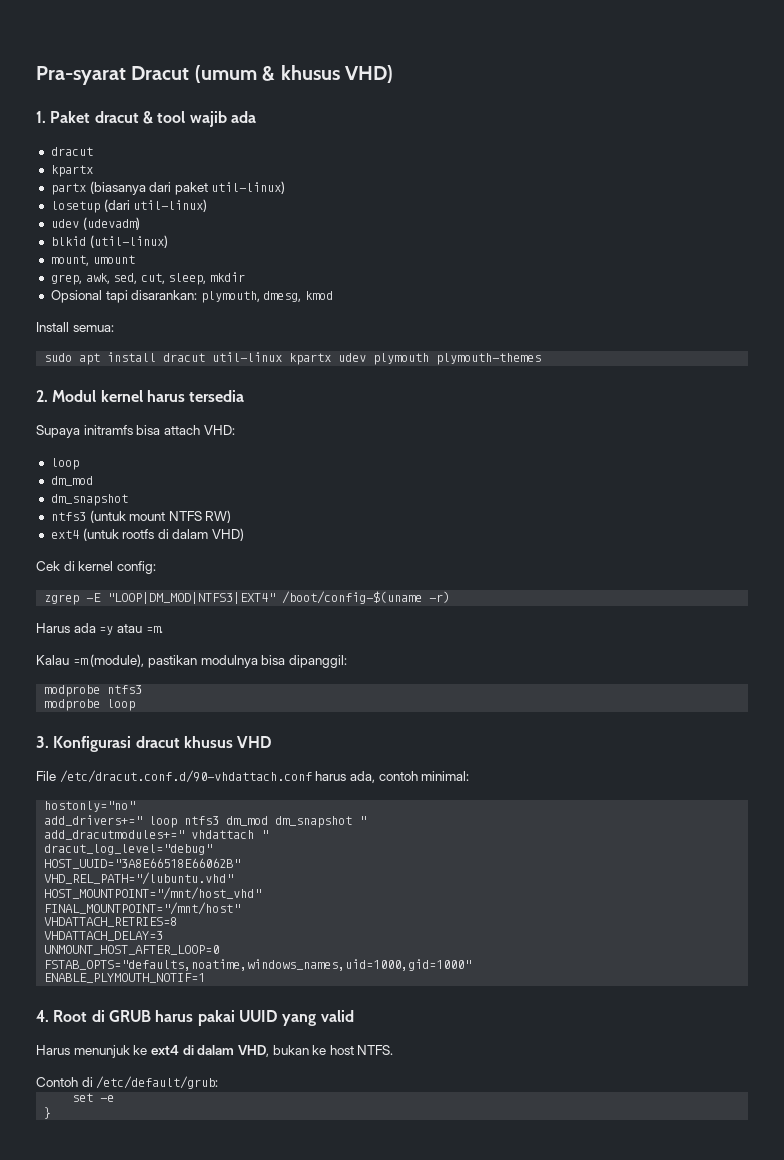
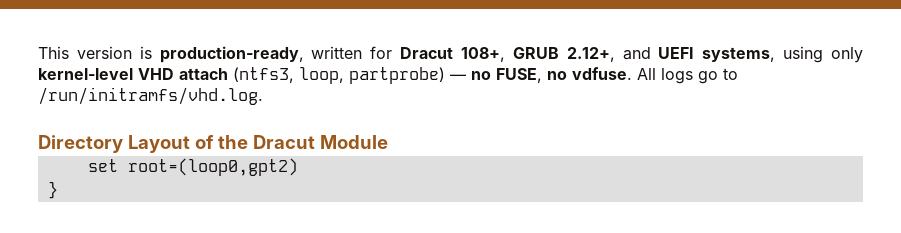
[36,65,393,85] [36,111,256,127] [50,147,93,156] [50,165,93,177] [50,181,286,195] [50,199,208,213] [50,217,140,230] [50,235,168,248] [50,255,135,266] [50,272,246,285] [50,290,334,303] [36,322,114,332] [44,352,542,365] [36,390,245,402] [36,425,235,438] [50,458,79,470] [50,476,93,486] [50,494,128,506] [50,510,232,523] [50,528,245,541] [36,561,156,574] [44,591,451,605] [36,623,163,635] [36,654,347,668] [44,685,143,697] [44,699,136,711] [36,736,273,752] [36,770,470,783] [44,801,136,812] [44,815,367,828] [44,830,269,840] [44,844,213,855] [44,858,241,869] [44,872,234,885] [44,887,262,900] [44,902,241,915] [44,917,178,927] [44,931,164,941] [44,945,220,955] [44,959,472,971] [44,973,206,983] [36,1010,354,1026] [36,1045,394,1058] [36,1076,219,1089] Pra-syarat Dracut (umum & khusus VHD) // 1. Paket dracut & tool wajib ada // dracut // kpartx // partx (biasanya dari paket util-linux) // losetup (dari util-linux) // udev (udevadm) // blkid (util-linux) // mount, umount // grep, awk, sed, cut, sleep, mkdir // Opsional tapi disarankan: plymouth, dmesg, kmod // Install semua: // sudo apt install dracut util-linux kpartx udev plymouth plymouth-themes // 2. Modul kernel harus tersedia // Supaya initramfs bisa attach VHD: // loop // dm_mod // dm_snapshot // ntfs3 (untuk mount NTFS RW) // ext4 (untuk rootfs di dalam VHD) // Cek di kernel config: // zgrep -E "LOOP|DM_MOD|NTFS3|EXT4" /boot/config-$(uname -r) // Harus ada =y atau =m. // Kalau =m (module), pastikan modulnya bisa dipanggil: // modprobe ntfs3 // modprobe loop // 3. Konfigurasi dracut khusus VHD // File /etc/dracut.conf.d/90-vhdattach.conf harus ada, contoh minimal: // hostonly="no" // add_drivers+=" loop ntfs3 dm_mod dm_snapshot " // add_dracutmodules+=" vhdattach " // dracut_log_level="debug" // HOST_UUID="3A8E66518E66062B" // VHD_REL_PATH="/lubuntu.vhd" // HOST_MOUNTPOINT="/mnt/host_vhd" // FINAL_MOUNTPOINT="/mnt/host" // VHDATTACH_RETRIES=8 // VHDATTACH_DELAY=3 // UNMOUNT_HOST_AFTER_LOOP=0 // FSTAB_OPTS="defaults,noatime,windows_names,uid=1000,gid=1000" // ENABLE_PLYMOUTH_NOTIF=1 // 4. Root di GRUB harus pakai UUID yang valid // Harus menunjuk ke ext4 di dalam VHD, bukan ke host NTFS. // Contoh di /etc/default/grub: -> [38,46,863,63] [38,67,738,84] [38,87,263,105] [38,135,388,153] This version is production-ready, written for Dracut 108+, GRUB 2.12+, and UEFI systems, using only kernel-level VHD attach (ntfs3, loop, partprobe) — no FUSE, no vdfuse. All logs go to /run/initramfs/vhd.log. // Directory Layout of the Dracut Module
[100,1095,115,1102] -e -> [127,158,298,176] root=(loop0,gpt2)

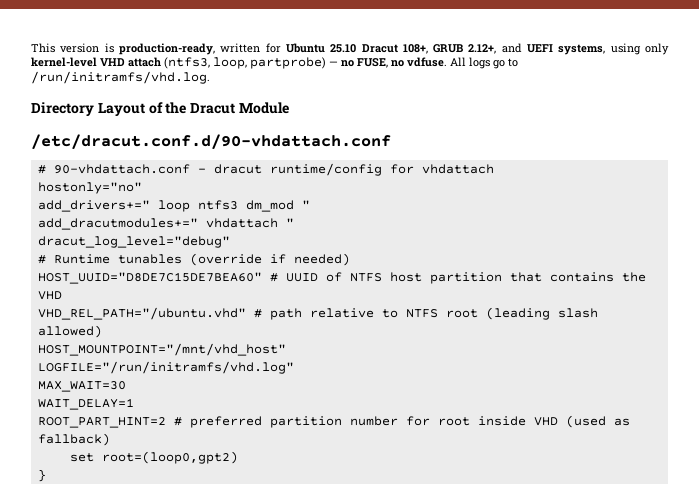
(393, 52) none -> [285,43,357,53] Ubuntu 25.10
(388, 142) none -> [31,134,391,149] [37,163,494,176] [37,182,142,194] [37,200,310,212] [37,218,294,230] [37,236,230,248] [37,253,350,266] [37,272,646,284] [37,291,62,300] [37,307,598,320] [37,325,102,338] [37,343,286,356] [37,361,294,374] [37,381,126,392] [37,398,134,410] [37,415,630,428] [37,433,110,446] // /etc/dracut.conf.d/90-vhdattach.conf // # 90-vhdattach.conf - dracut runtime/config for vhdattach // hostonly="no" // add_drivers+=" loop ntfs3 dm_mod " // add_dracutmodules+=" vhdattach " // dracut_log_level="debug" // # Runtime tunables (override if needed) // HOST_UUID="D8DE7C15DE7BEA60" # UUID of NTFS host partition that contains the VHD // VHD_REL_PATH="/ubuntu.vhd" # path relative to NTFS root (leading slash allowed) // HOST_MOUNTPOINT="/mnt/vhd_host" // LOGFILE="/run/initramfs/vhd.log" // MAX_WAIT=30 // WAIT_DELAY=1 // ROOT_PART_HINT=2 # preferred partition number for root inside VHD (used as fallback)

